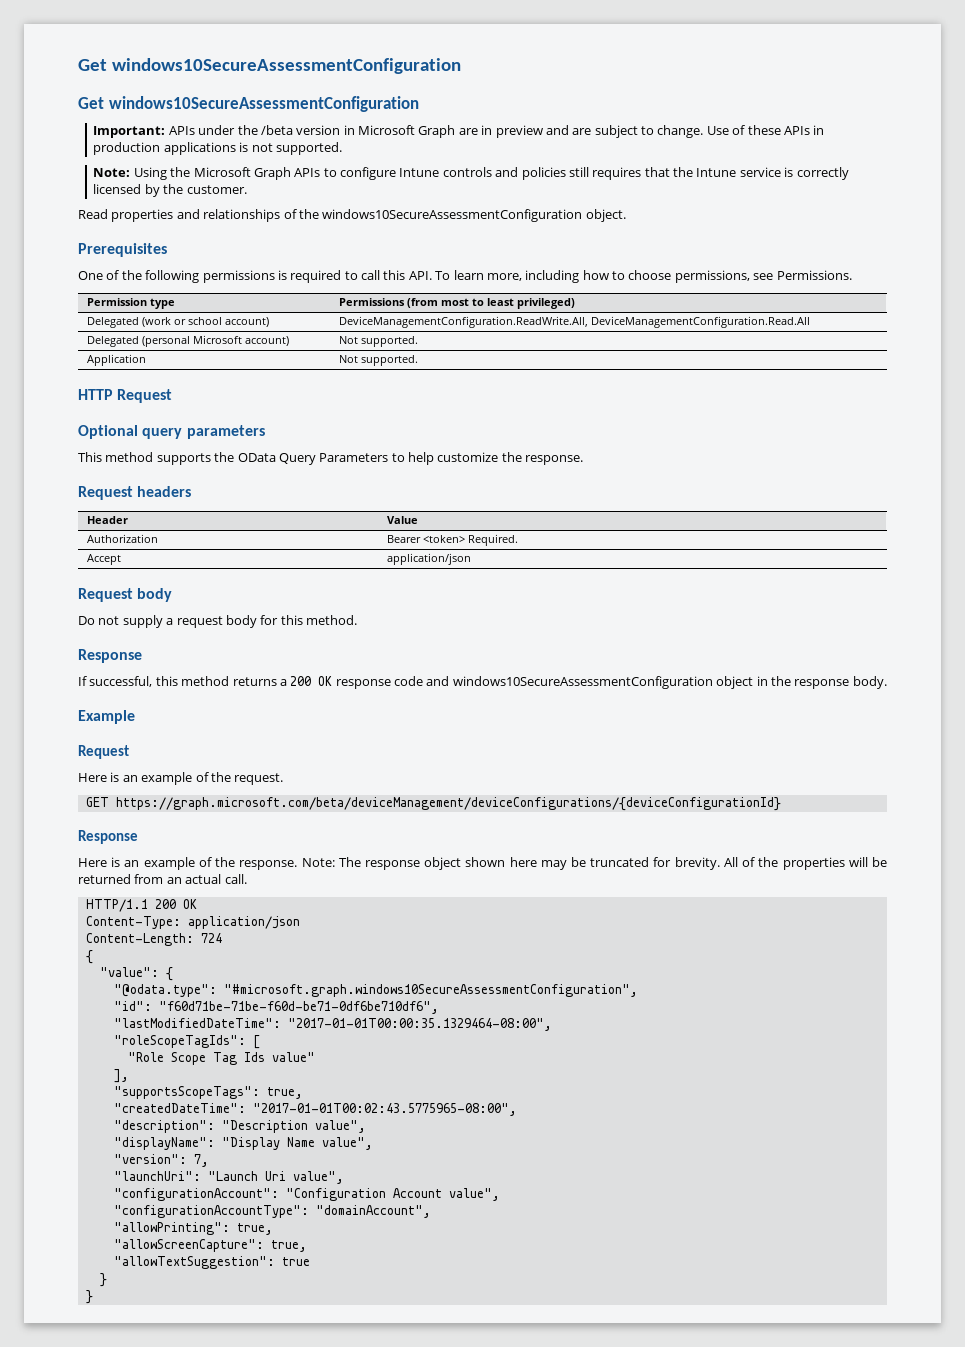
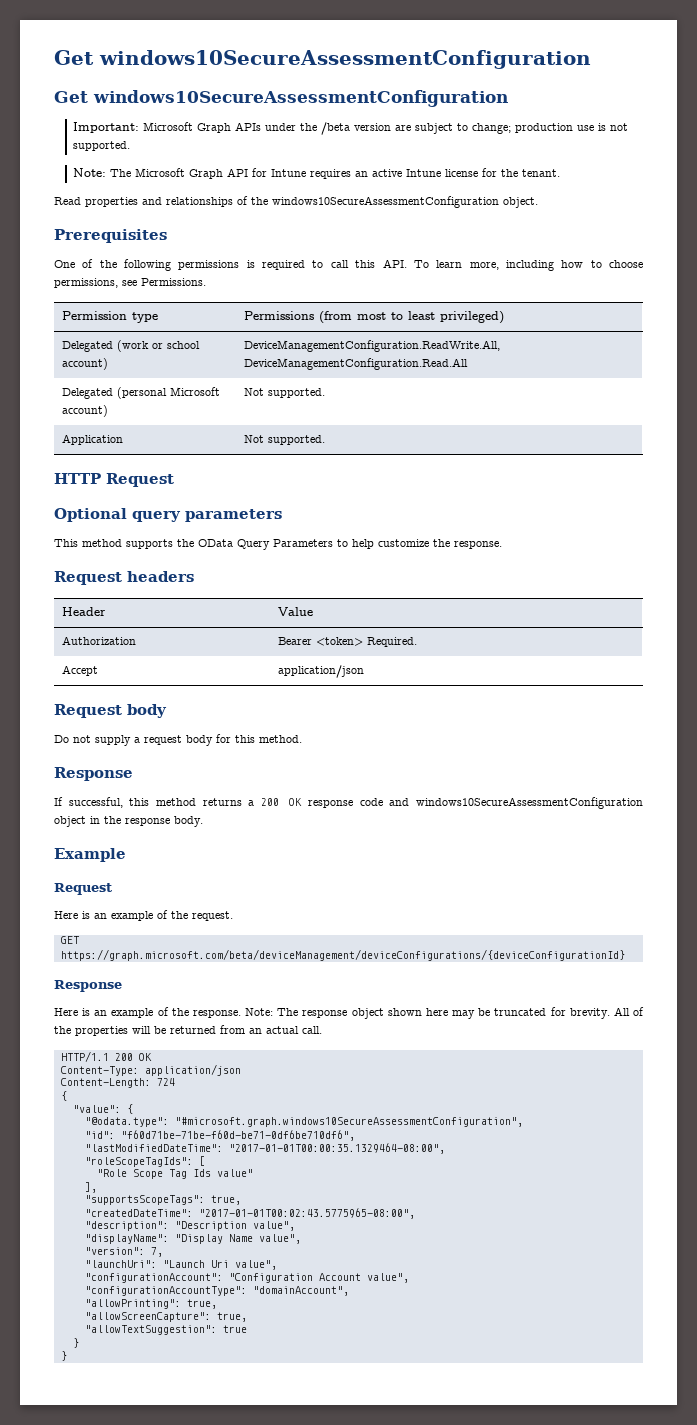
(166, 132) none -> [143,122,232,133] Microsoft Graph
[343,125,825,138] [93,142,342,155] [93,167,849,180] [93,184,247,197] in Microsoft Graph are in preview and are subject to change. Use of these APIs in production applications is not supported. // Note: Using the Microsoft Graph APIs to configure Intune controls and policies still requires that the Intune service is correctly licensed by the customer. -> [395,123,629,134] [73,141,131,151] [73,168,561,179] are subject to change; production use is not supported. // Note: The Microsoft Graph API for Intune requires an active Intune license for the tenant.

